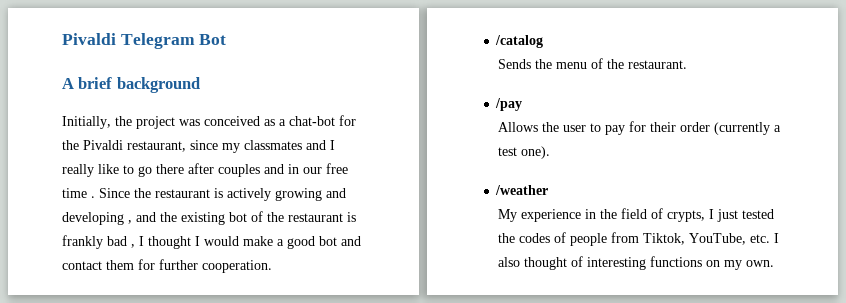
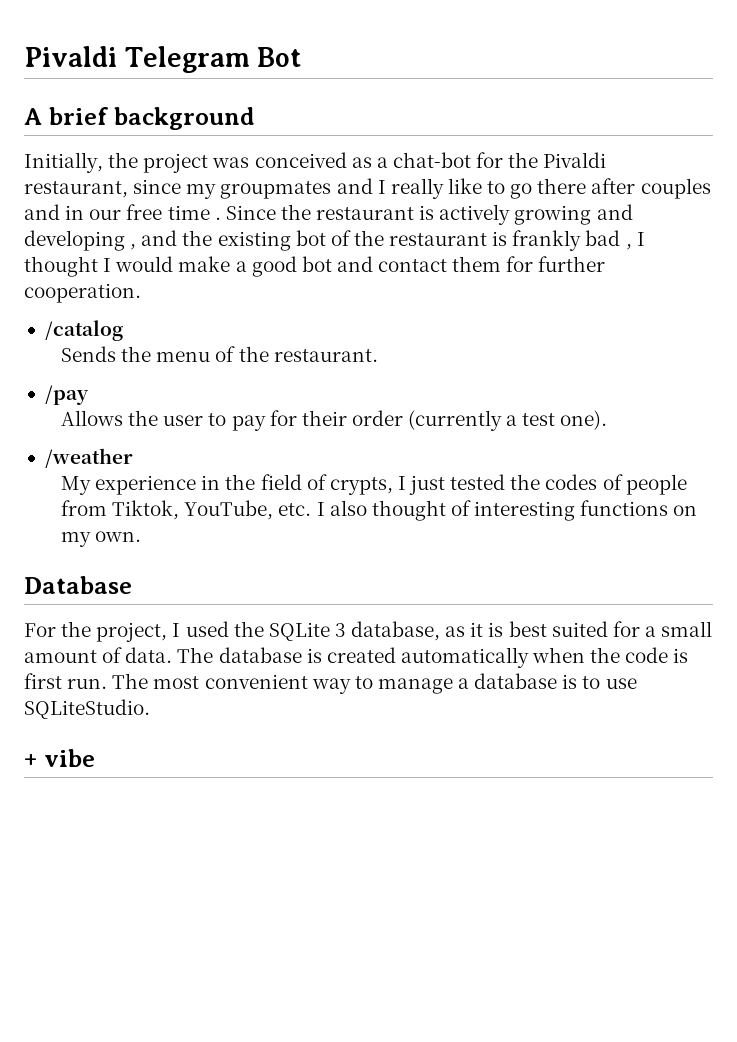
[244,140,302,150] classmates -> [220,181,332,199] groupmates
(774, 263) none -> [24,576,132,594] [24,621,713,642] [24,647,689,668] [24,673,637,694] [24,699,150,719] [24,749,95,767] // Database // For the project, I used the SQLite 3 database, as it is best suited for a small amount of data. The database is created automatically when the code is first run. The most convenient way to manage a database is to use SQLiteStudio. // + vibe

